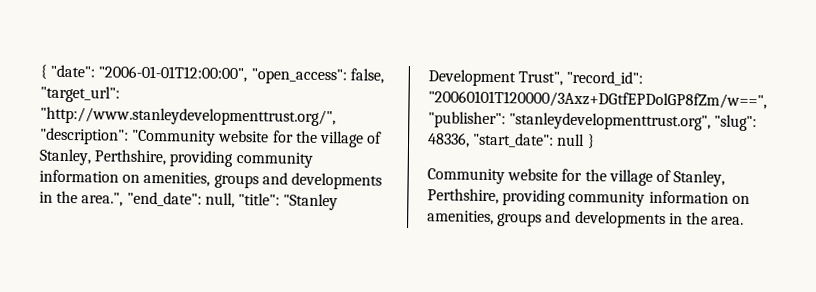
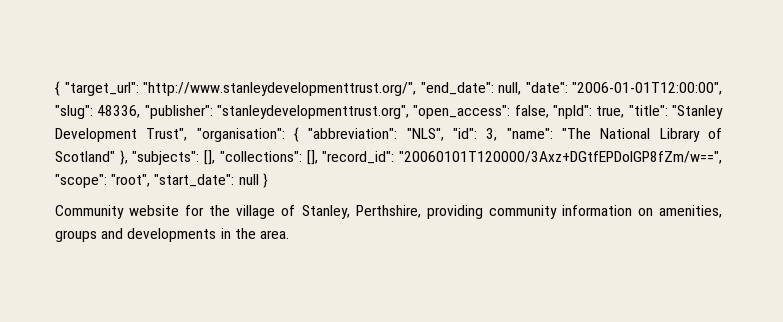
[40,64,384,85] [40,85,120,103] [40,106,336,127] [40,127,383,148] [39,148,313,168] [39,169,382,190] [39,190,339,211] [428,69,644,87] [428,90,767,110] [428,111,758,132] [427,132,470,148] { "date": "2006-01-01T12:00:00", "open_access": false, "target_url": "http://www.stanleydevelopmenttrust.org/", "description": "Community website for the village of Stanley, Perthshire, providing community information on amenities, groups and developments in the area.", "end_date": null, "title": "Stanley Development Trust", "record_id": "20060101T120000/3Axz+DGtfEPDolGP8fZm/w==", "publisher": "stanleydevelopmenttrust.org", "slug": 48336, -> [55,81,722,96] [55,105,724,119] [55,127,723,142] [55,150,722,165] [55,174,151,188] { "target_url": "http://www.stanleydevelopmenttrust.org/", "end_date": null, "date": "2006-01-01T12:00:00", "slug": 48336, "publisher": "stanleydevelopmenttrust.org", "open_access": false, "npld": true, "title": "Stanley Development Trust", "organisation": { "abbreviation": "NLS", "id": 3, "name": "The National Library of Scotland" }, "subjects": [], "collections": [], "record_id": "20060101T120000/3Axz+DGtfEPDolGP8fZm/w==", "scope": "root",

